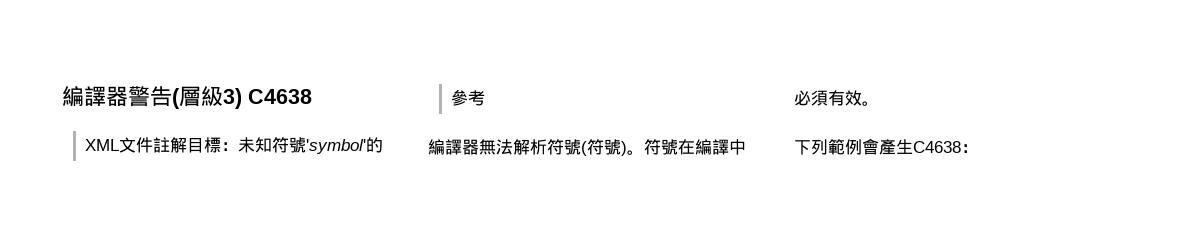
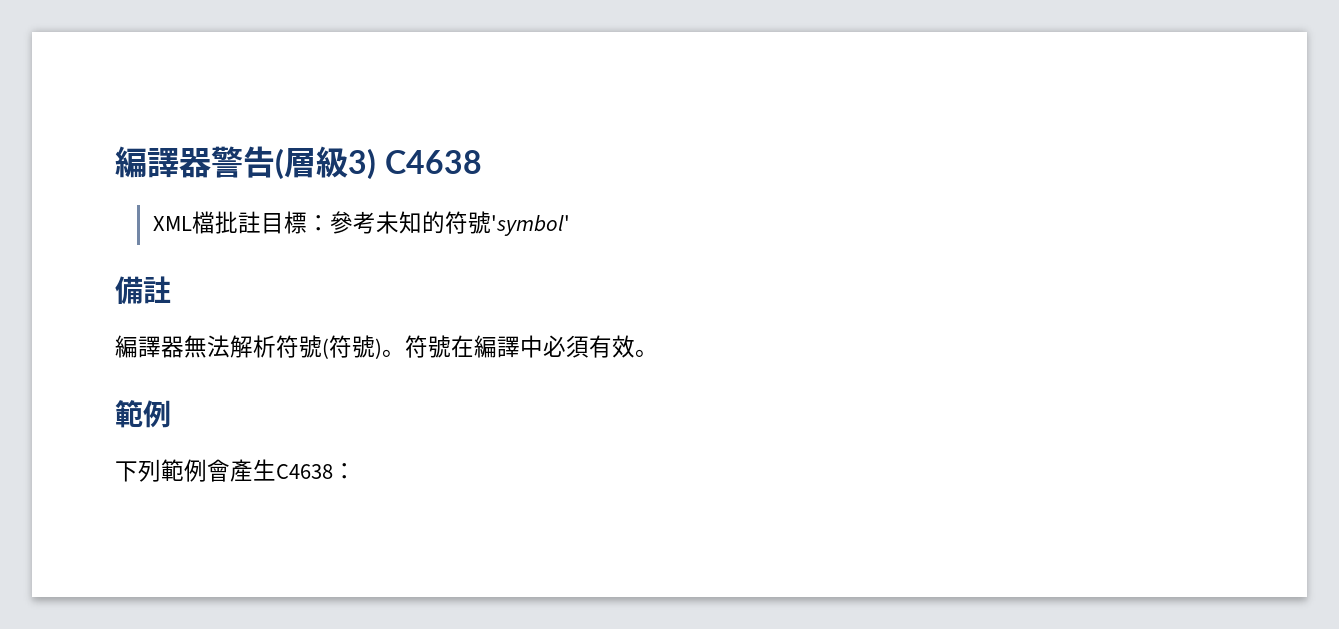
[119,137,273,153] 文件註解目標：未知 -> [191,211,445,234] 檔批註目標：參考未知的
[366,137,384,153] [451,89,486,106] 的參考 -> [115,276,171,305] // 備註
(879, 103) none -> [115,400,171,428] // 範例

